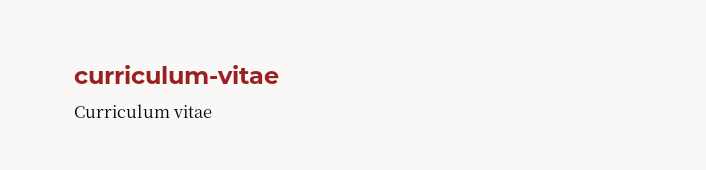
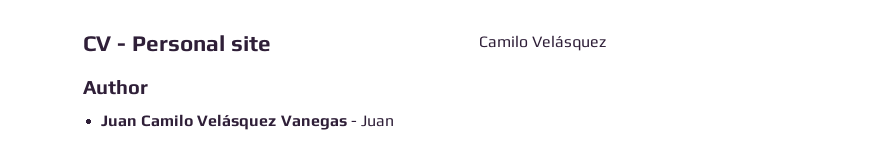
[74,65,279,84] [74,104,213,118] curriculum-vitae // Curriculum vitae -> [83,35,272,52] [83,80,148,95] [100,114,395,130] [478,35,606,51] CV - Personal site // Author // Juan Camilo Velásquez Vanegas - Juan Camilo Velásquez

